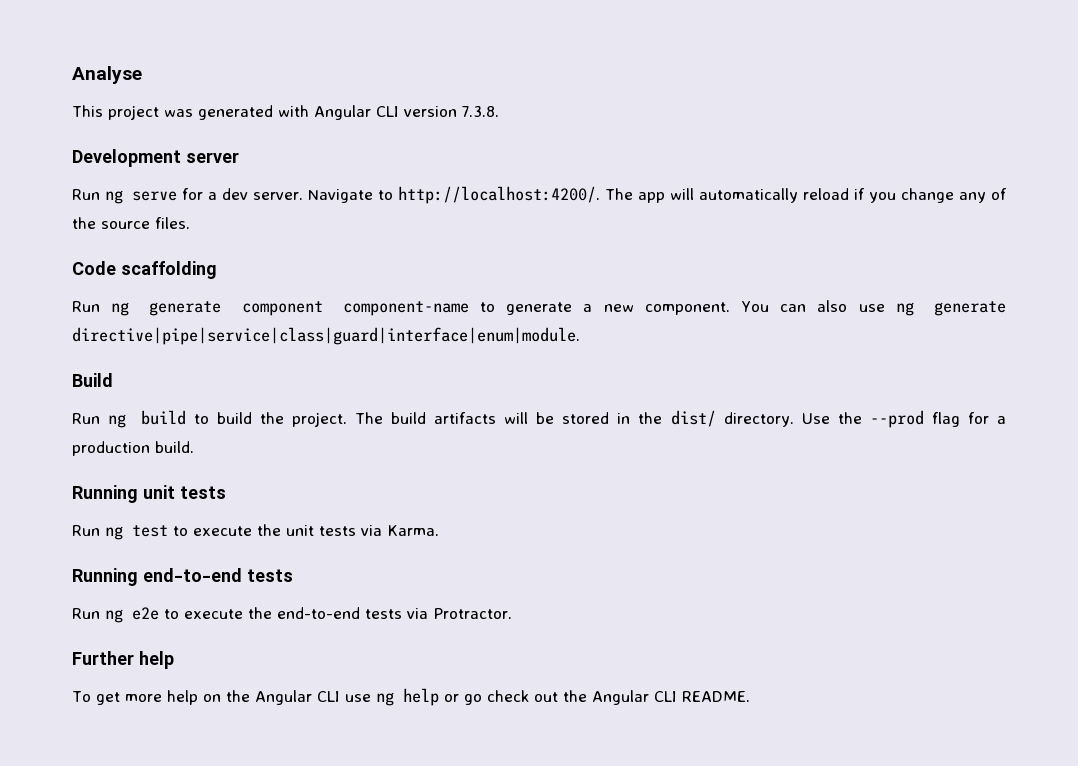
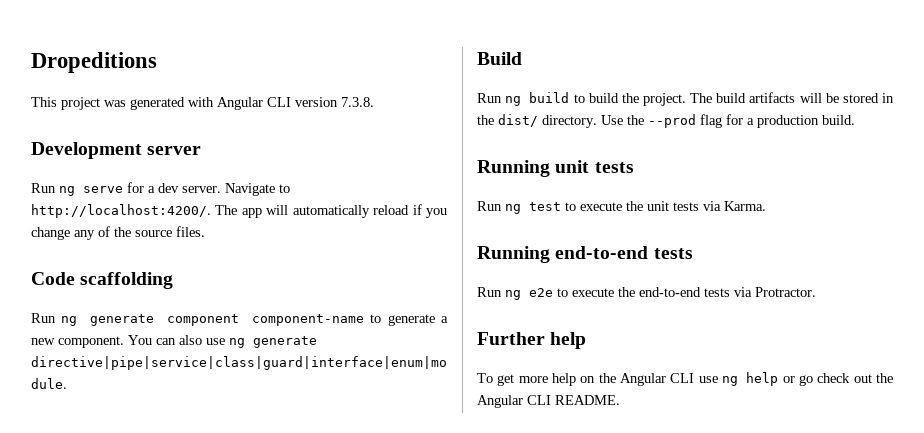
[72,66,142,84] Analyse -> [31,52,157,73] Dropeditions

